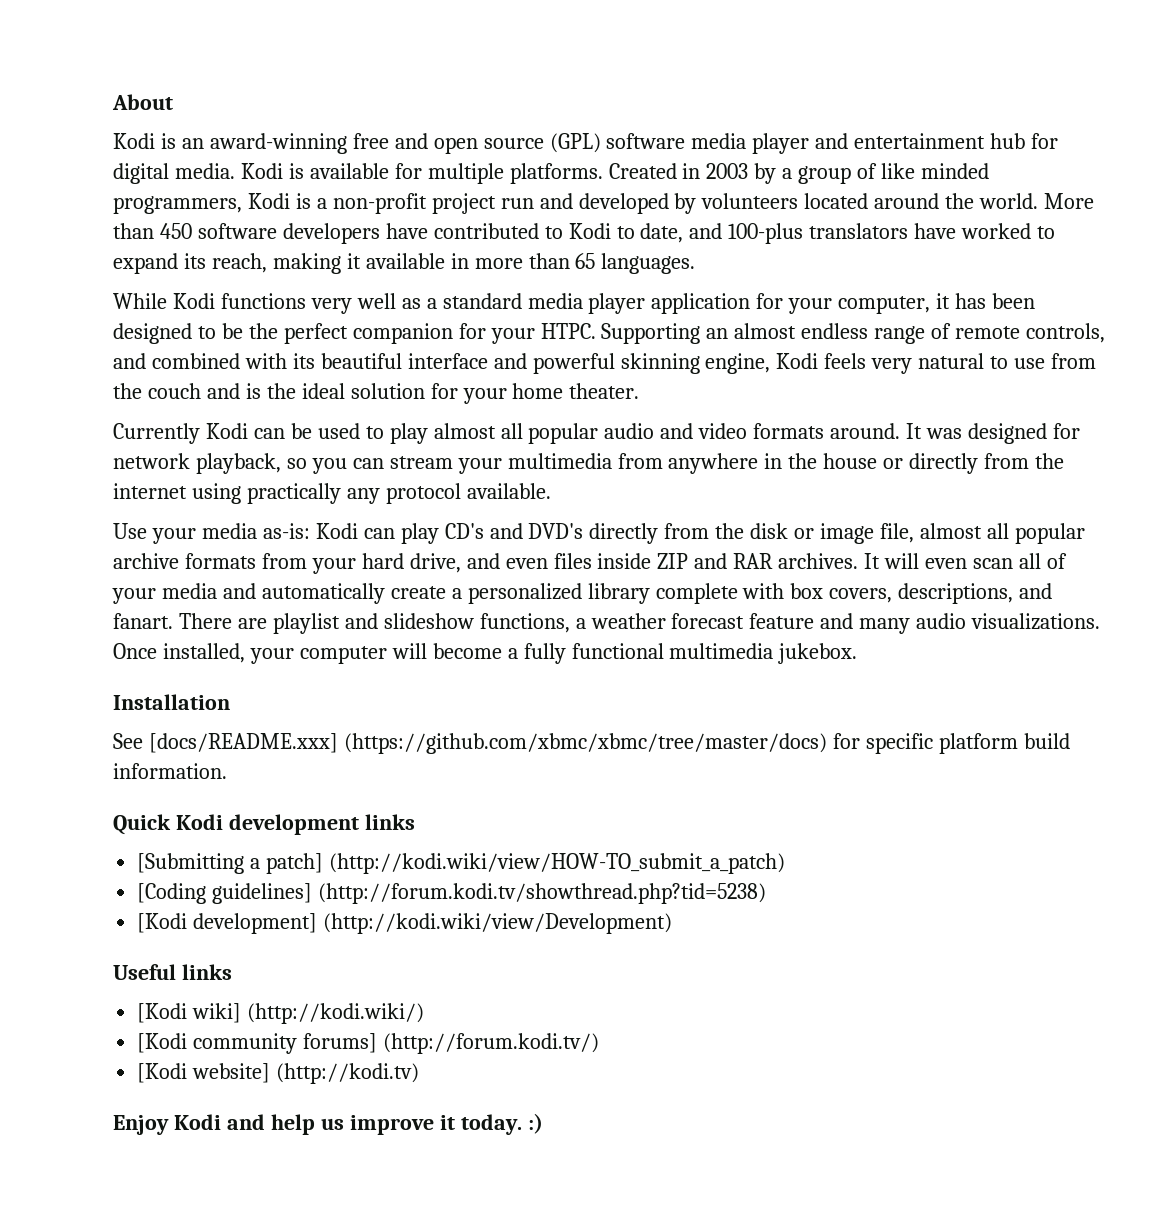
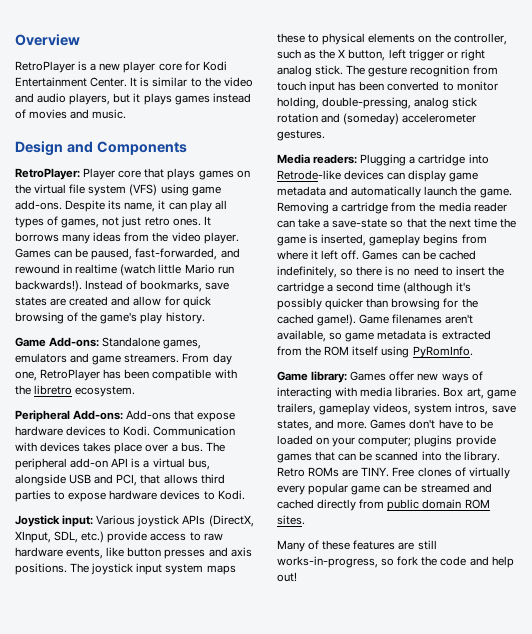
[112,94,173,110] [113,133,1059,154] [113,163,990,184] [113,193,1095,214] [113,223,1056,244] [113,253,696,274] [113,293,1036,314] [113,323,1106,344] [113,353,1097,374] [113,383,640,404] [113,423,1080,444] [113,453,1065,474] [113,483,551,504] [113,523,1085,544] [113,553,1067,574] [112,583,1053,604] [113,613,1101,634] [113,643,858,664] [113,694,230,710] [113,733,1070,754] [113,763,227,779] [113,814,415,835] [137,853,786,874] [137,883,767,904] [137,913,673,934] [113,964,232,980] [137,1003,425,1024] [137,1033,600,1054] [137,1063,420,1084] [113,1113,543,1135] About // Kodi is an award-winning free and open source (GPL) software media player and entertainment hub for digital media. Kodi is available for multiple platforms. Created in 2003 by a group of like minded programmers, Kodi is a non-profit project run and developed by volunteers located around the world. More than 450 software developers have contributed to Kodi to date, and 100-plus translators have worked to expand its reach, making it available in more than 65 languages. // While Kodi functions very well as a standard media player application for your computer, it has been designed to be the perfect companion for your HTPC. Supporting an almost endless range of remote controls, and combined with its beautiful interface and powerful skinning engine, Kodi feels very natural to use from the couch and is the ideal solution for your home theater. // Currently Kodi can be used to play almost all popular audio and video formats around. It was designed for network playback, so you can stream your multimedia from anywhere in the house or directly from the internet using practically any protocol available. // Use your media as-is: Kodi can play CD's and DVD's directly from the disk or image file, almost all popular archive formats from your hard drive, and even files inside ZIP and RAR archives. It will even scan all of your media and automatically create a personalized library complete with box covers, descriptions, and fanart. There are playlist and slideshow functions, a weather forecast feature and many audio visualizations. Once installed, your computer will become a fully functional multimedia jukebox. // Installation // See [docs/README.xxx] (https://github.com/xbmc/xbmc/tree/master/docs) for specific platform build information. // Quick Kodi development links // [Submitting a patch] (http://kodi.wiki/view/HOW-TO_submit_a_patch) // [Coding guidelines] (http://forum.kodi.tv/showthread.php?tid=5238) // [Kodi development] (http://kodi.wiki/view/Development) // Useful links // [Kodi wiki] (http://kodi.wiki/) // [Kodi community forums] (http://forum.kodi.tv/) // [Kodi website] (http://kodi.tv) // Enjoy Kodi and help us improve it today. :) -> [15,34,80,46] [15,61,227,73] [15,77,253,87] [15,93,251,105] [15,109,127,119] [15,141,187,156] [15,168,250,180] [15,184,221,196] [15,200,227,212] [15,216,211,228] [15,232,239,244] [15,248,240,260] [15,264,234,276] [15,280,230,292] [15,296,211,308] [15,312,205,324] [15,337,202,349] [15,353,232,365] [15,369,237,381] [15,385,136,397] [15,410,236,422] [15,426,236,436] [15,442,225,454] [15,458,210,470] [15,474,225,486] [15,490,245,502] [15,515,254,527] [15,531,223,543] [15,547,252,559] [15,563,236,575] [277,33,507,45] [277,49,485,61] [277,65,498,77] [277,81,498,93] [277,97,478,109] [277,113,477,125] [277,130,325,141] [277,154,489,166] [277,170,479,182] [277,186,512,198] [277,202,507,214] [277,218,516,228] [277,234,487,246] [277,250,476,260] [277,266,504,278] [277,282,471,294] [277,298,478,310] [277,314,474,326] [277,330,491,342] [277,346,473,358] [277,371,483,383] [277,387,516,399] [277,403,516,415] [277,419,493,431] [277,435,496,447] [277,451,500,463] [277,467,510,479] [277,483,492,495] [277,499,490,511] [277,515,305,525] [277,540,437,552] [277,556,514,568] [277,572,297,582] Overview // RetroPlayer is a new player core for Kodi Entertainment Center. It is similar to the video and audio players, but it plays games instead of movies and music. // Design and Components // RetroPlayer: Player core that plays games on the virtual file system (VFS) using game add-ons. Despite its name, it can play all types of games, not just retro ones. It borrows many ideas from the video player. Games can be paused, fast-forwarded, and rewound in realtime (watch little Mario run backwards!). Instead of bookmarks, save states are created and allow for quick browsing of the game's play history. // Game Add-ons: Standalone games, emulators and game streamers. From day one, RetroPlayer has been compatible with the libretro ecosystem. // Peripheral Add-ons: Add-ons that expose hardware devices to Kodi. Communication with devices takes place over a bus. The peripheral add-on API is a virtual bus, alongside USB and PCI, that allows third parties to expose hardware devices to Kodi. // Joystick input: Various joystick APIs (DirectX, XInput, SDL, etc.) provide access to raw hardware events, like button presses and axis positions. The joystick input system maps these to physical elements on the controller, such as the X button, left trigger or right analog stick. The gesture recognition from touch input has been converted to monitor holding, double-pressing, analog stick rotation and (someday) accelerometer gestures. // Media readers: Plugging a cartridge into Retrode-like devices can display game metadata and automatically launch the game. Removing a cartridge from the media reader can take a save-state so that the next time the game is inserted, gameplay begins from where it left off. Games can be cached indefinitely, so there is no need to insert the cartridge a second time (although it's possibly quicker than browsing for the cached game!). Game filenames aren't available, so game metadata is extracted from the ROM itself using PyRomInfo. // Game library: Games offer new ways of interacting with media libraries. Box art, game trailers, gameplay videos, system intros, save states, and more. Games don't have to be loaded on your computer; plugins provide games that can be scanned into the library. Retro ROMs are TINY. Free clones of virtually every popular game can be streamed and cached directly from public domain ROM sites. // Many of these features are still works-in-progress, so fork the code and help out!

